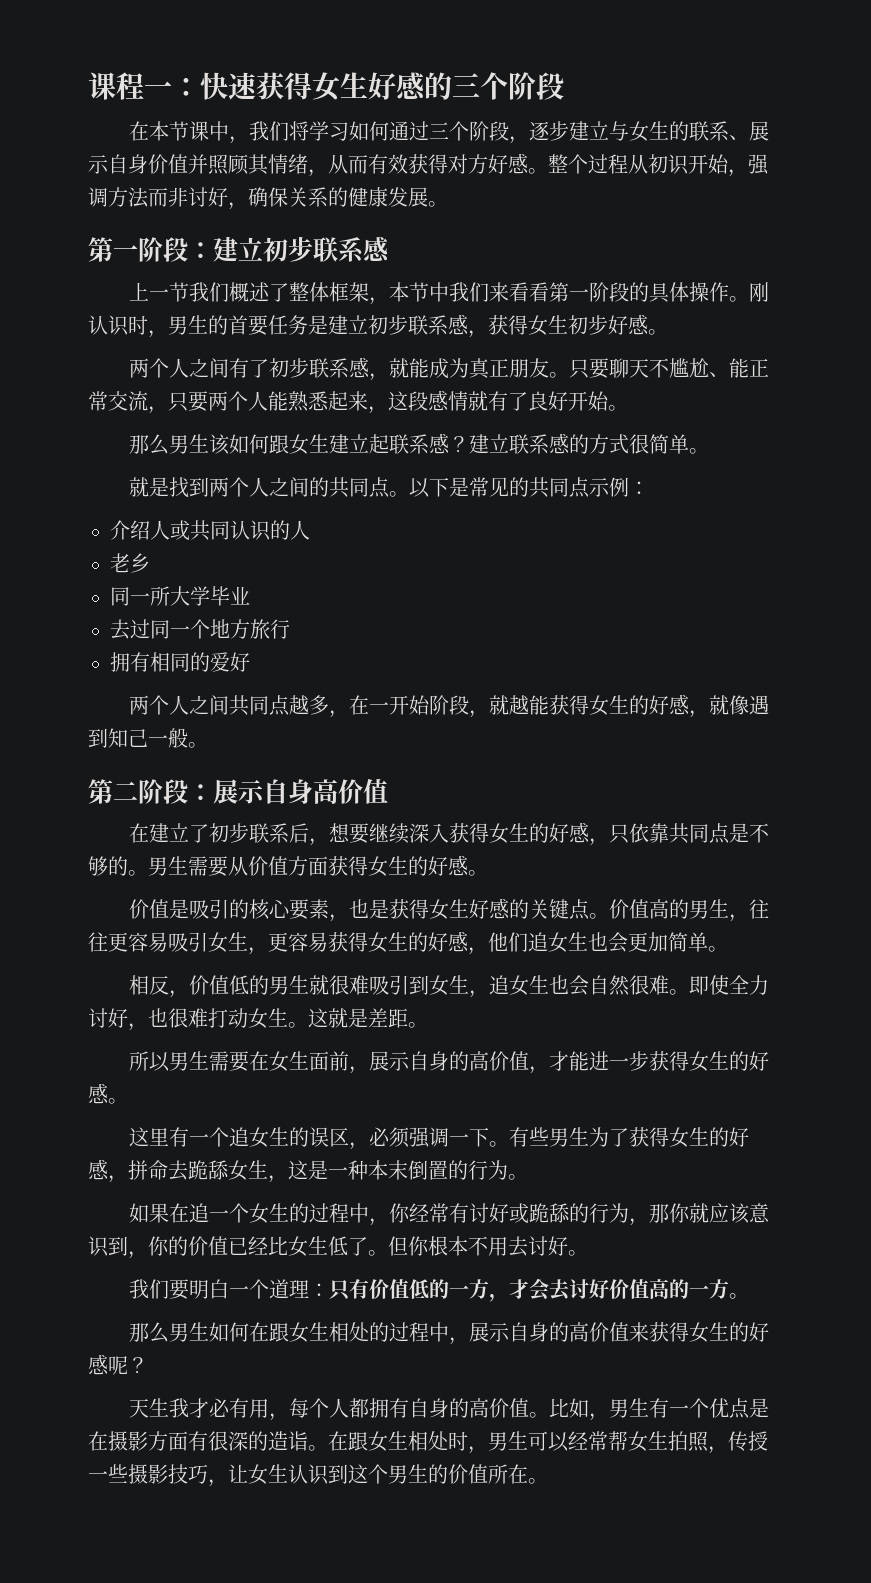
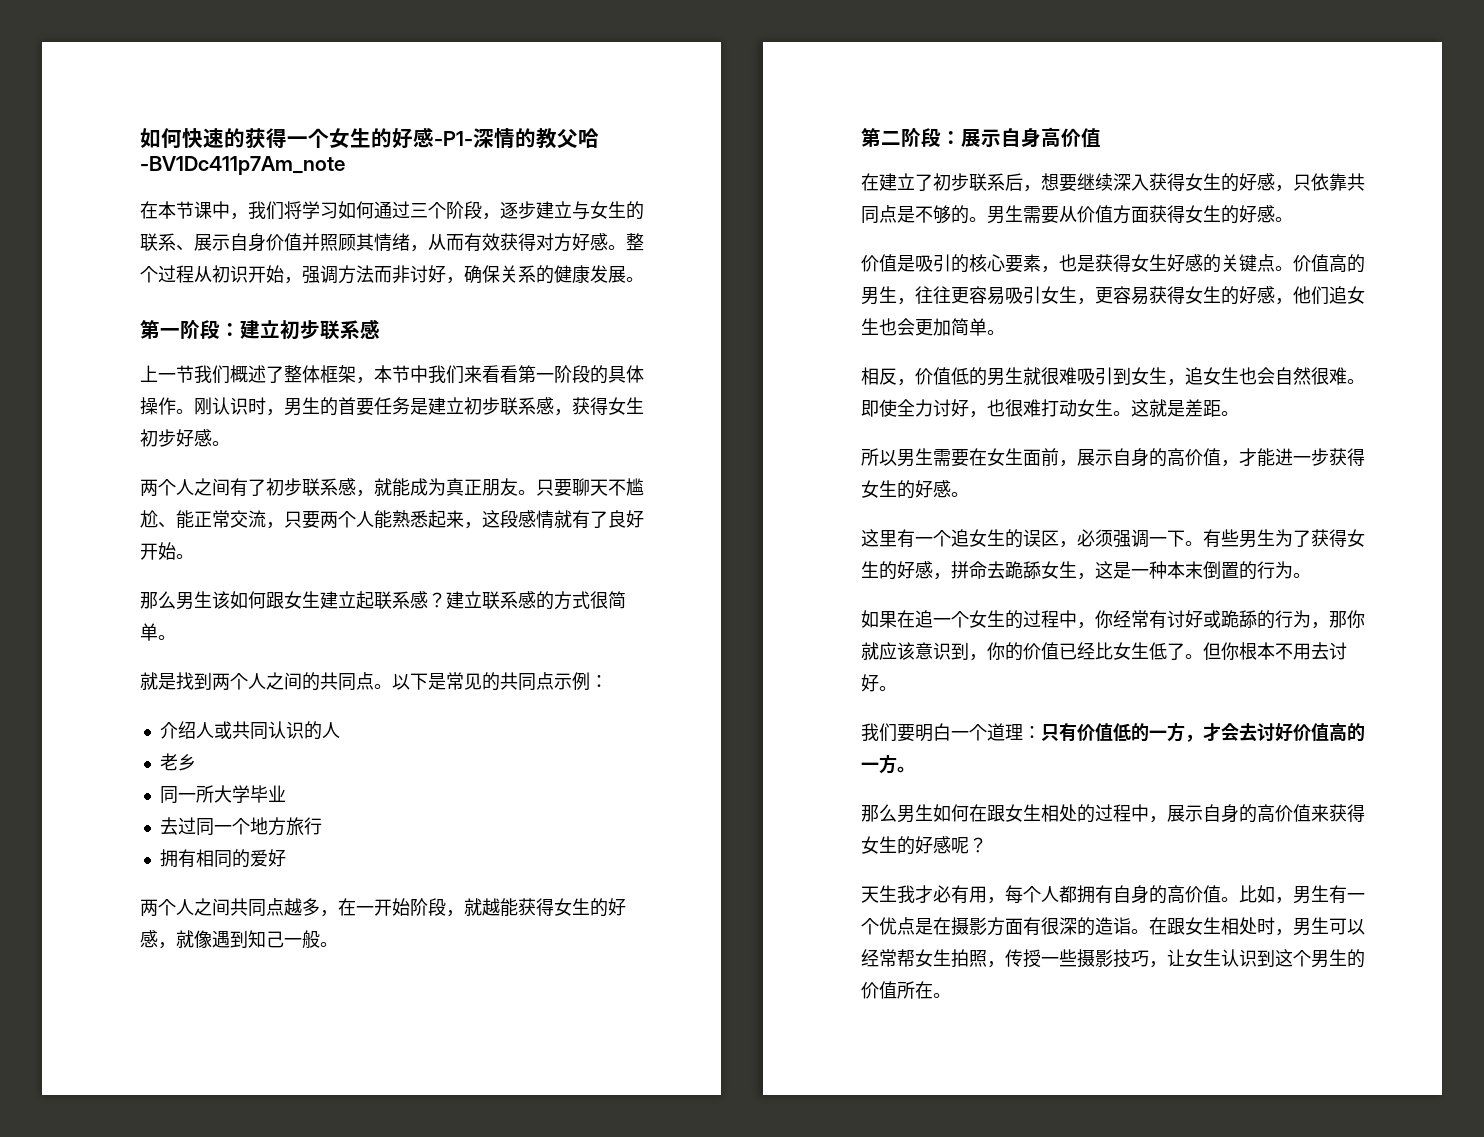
[88,72,564,101] 课程一：快速获得女生好感的三个阶段 -> [140,127,599,149] [140,156,345,175] 如何快速的获得一个女生的好感-P1-深情的教父哈-BV1Dc411p7Am_note

